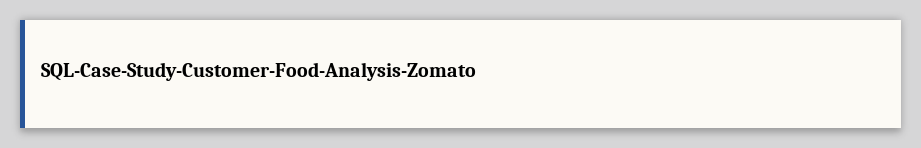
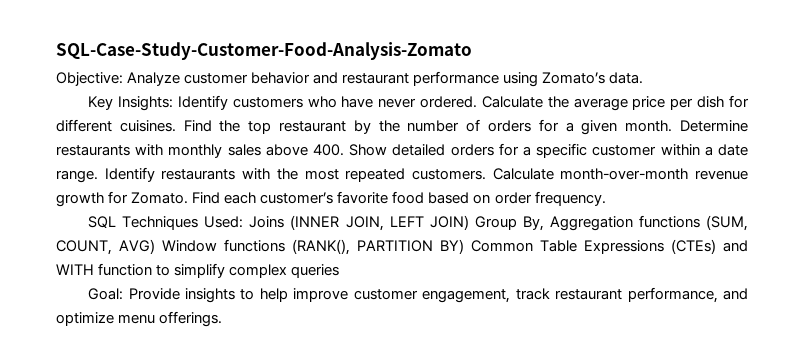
(476, 71) none -> [56,71,644,87] [88,95,750,111] [56,119,748,135] [56,143,749,158] [56,167,748,183] [56,191,606,207] [88,215,748,231] [56,239,748,255] [56,263,340,278] [88,287,749,303] [56,311,223,327] // Objective: Analyze customer behavior and restaurant performance using Zomato’s data. // Key Insights: Identify customers who have never ordered. Calculate the average price per dish for different cuisines. Find the top restaurant by the number of orders for a given month. Determine restaurants with monthly sales above 400. Show detailed orders for a specific customer within a date range. Identify restaurants with the most repeated customers. Calculate month-over-month revenue growth for Zomato. Find each customer’s favorite food based on order frequency. // SQL Techniques Used: Joins (INNER JOIN, LEFT JOIN) Group By, Aggregation functions (SUM, COUNT, AVG) Window functions (RANK(), PARTITION BY) Common Table Expressions (CTEs) and WITH function to simplify complex queries // Goal: Provide insights to help improve customer engagement, track restaurant performance, and optimize menu offerings.

